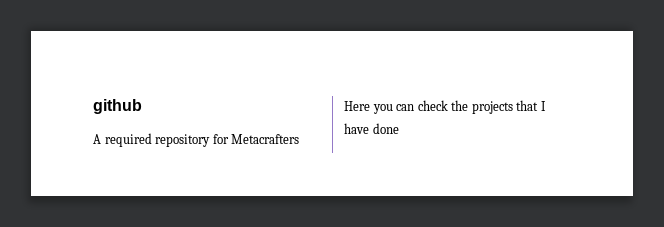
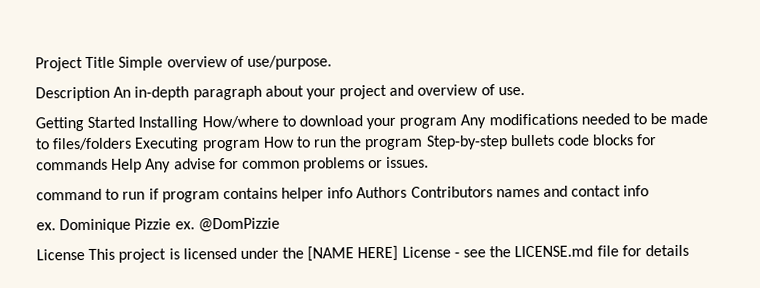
[93,99,142,114] [93,133,300,147] [344,100,546,114] [344,123,399,134] github // A required repository for Metacrafters Here you can check the projects that I have done -> [35,55,332,72] [35,84,525,102] [35,112,709,132] [35,134,658,152] [36,156,430,173] [36,185,650,203] [36,217,280,234] [36,244,689,263] Project Title Simple overview of use/purpose. // Description An in-depth paragraph about your project and overview of use. // Getting Started Installing How/where to download your program Any modifications needed to be made to files/folders Executing program How to run the program Step-by-step bullets code blocks for commands Help Any advise for common problems or issues. // command to run if program contains helper info Authors Contributors names and contact info // ex. Dominique Pizzie ex. @DomPizzie // License This project is licensed under the [NAME HERE] License - see the LICENSE.md file for details

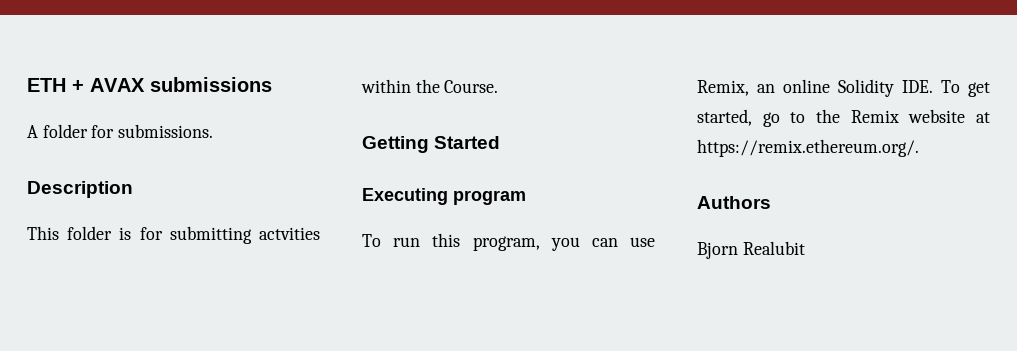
[35,55,332,72] [35,84,525,102] [35,112,709,132] [35,134,658,152] [36,156,430,173] [36,185,650,203] [36,217,280,234] [36,244,689,263] Project Title Simple overview of use/purpose. // Description An in-depth paragraph about your project and overview of use. // Getting Started Installing How/where to download your program Any modifications needed to be made to files/folders Executing program How to run the program Step-by-step bullets code blocks for commands Help Any advise for common problems or issues. // command to run if program contains helper info Authors Contributors names and contact info // ex. Dominique Pizzie ex. @DomPizzie // License This project is licensed under the [NAME HERE] License - see the LICENSE.md file for details -> [27,77,272,92] [27,124,214,138] [27,181,133,198] [27,226,320,244] [361,79,499,93] [362,136,501,153] [362,188,526,205] [362,233,655,251] [697,79,990,97] [697,109,990,127] [697,139,919,157] [697,196,771,209] [697,241,805,259] ETH + AVAX submissions // A folder for submissions. // Description // This folder is for submitting actvities within the Course. // Getting Started // Executing program // To run this program, you can use Remix, an online Solidity IDE. To get started, go to the Remix website at https://remix.ethereum.org/. // Authors // Bjorn Realubit

